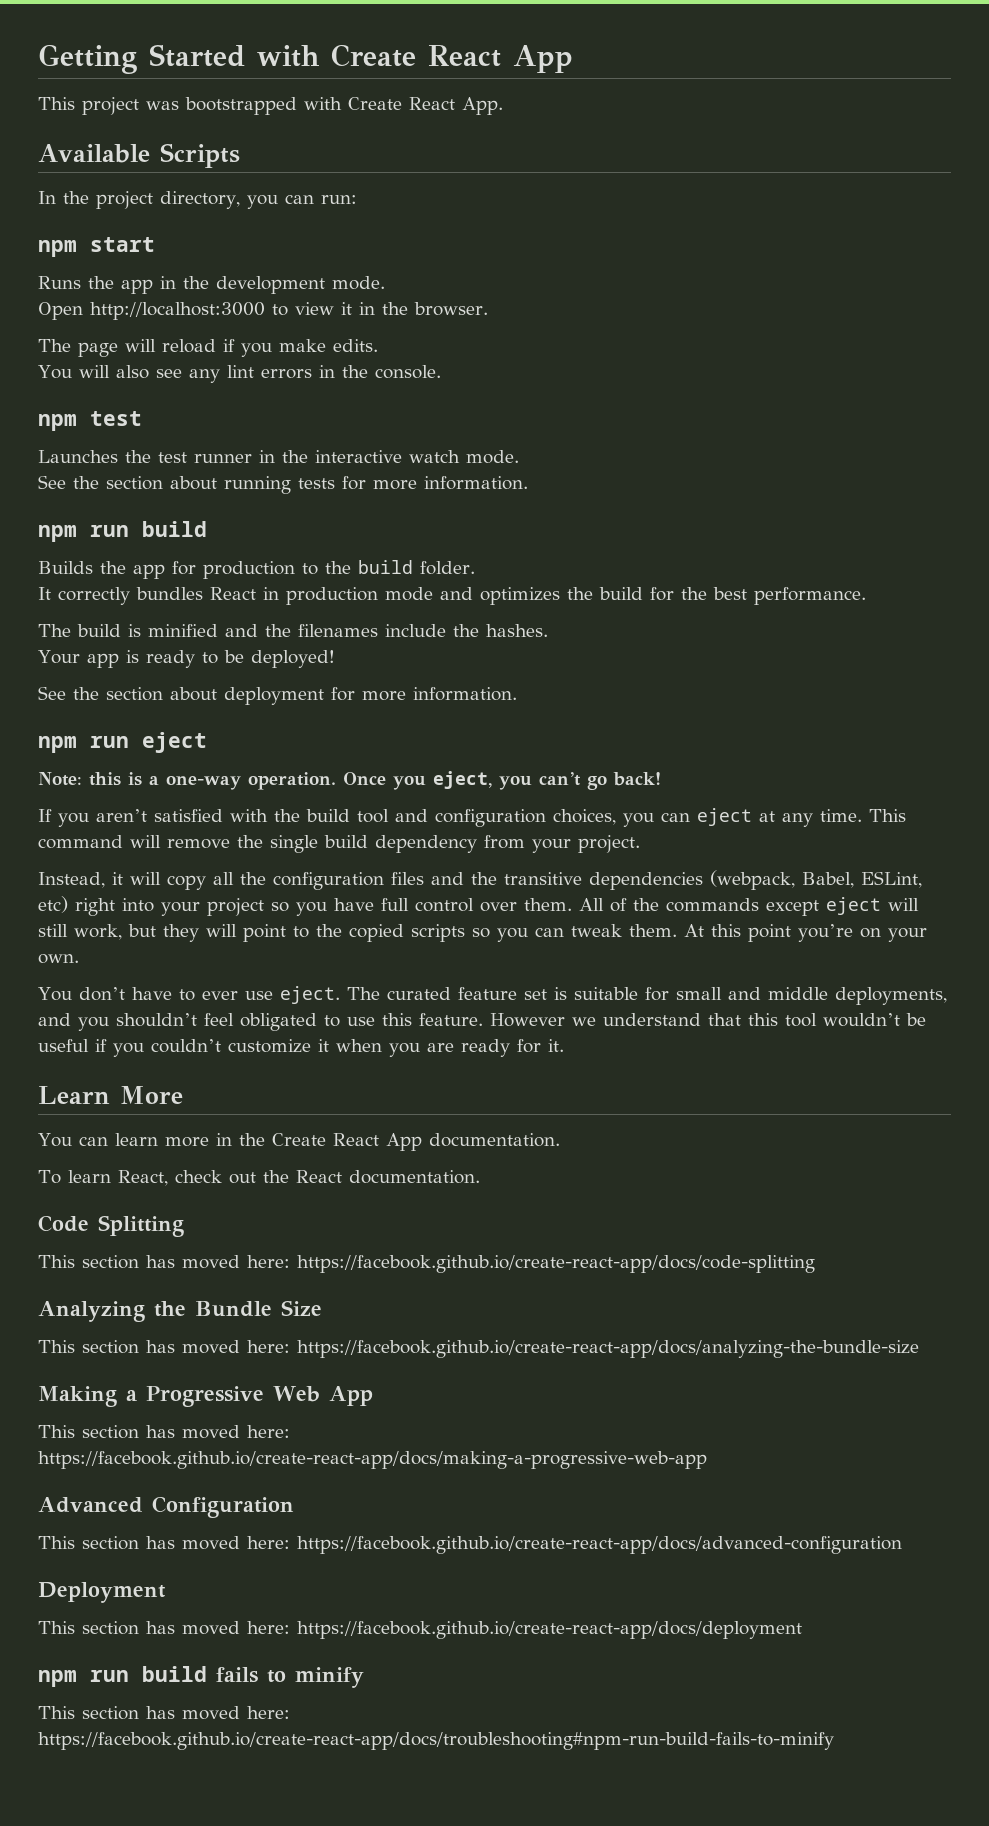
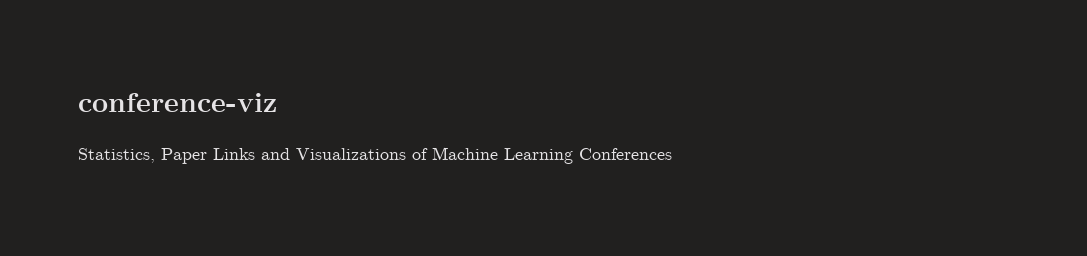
[38,44,573,74] [38,97,503,115] [38,143,240,168] [38,191,357,209] [38,237,155,257] [38,276,385,294] [38,302,488,320] [38,339,378,357] [38,365,441,383] [38,411,142,431] [38,450,519,464] [38,475,528,494] [38,521,207,542] [38,560,475,579] [38,587,866,605] [38,624,548,637] [38,650,335,668] [38,686,517,705] [38,732,207,753] [38,771,661,790] [38,808,906,827] [38,835,640,853] [38,870,922,890] [38,896,919,916] [38,924,927,942] [38,954,79,964] [38,986,947,1005] [38,1013,926,1031] [38,1039,564,1057] [38,1086,183,1104] [38,1133,560,1151] [38,1170,480,1186] [38,1215,184,1237] [38,1255,815,1273] [38,1300,322,1322] [38,1340,919,1358] [38,1386,373,1407] [38,1425,290,1439] [38,1451,707,1469] [38,1496,294,1518] [38,1536,902,1554] [38,1582,166,1603] [38,1621,802,1639] [38,1666,364,1688] [38,1706,290,1720] [38,1732,834,1750] Getting Started with Create React App // This project was bootstrapped with Create React App. // Available Scripts // In the project directory, you can run: // npm start // Runs the app in the development mode. // Open http://localhost:3000 to view it in the browser. // The page will reload if you make edits. // You will also see any lint errors in the console. // npm test // Launches the test runner in the interactive watch mode. // See the section about running tests for more information. // npm run build // Builds the app for production to the build folder. // It correctly bundles React in production mode and optimizes the build for the best performance. // The build is minified and the filenames include the hashes. // Your app is ready to be deployed! // See the section about deployment for more information. // npm run eject // Note: this is a one-way operation. Once you eject, you can’t go back! // If you aren’t satisfied with the build tool and configuration choices, you can eject at any time. This command will remove the single build dependency from your project. // Instead, it will copy all the configuration files and the transitive dependencies (webpack, Babel, ESLint, etc) right into your project so you have full control over them. All of the commands except eject will still work, but they will point to the copied scripts so you can tweak them. At this point you’re on your own. // You don’t have to ever use eject. The curated feature set is suitable for small and middle deployments, and you shouldn’t feel obligated to use this feature. However we understand that this tool wouldn’t be useful if you couldn’t customize it when you are ready for it. // Learn More // You can learn more in the Create React App documentation. // To learn React, check out the React documentation. // Code Splitting // This section has moved here: https://facebook.github.io/create-react-app/docs/code-splitting // Analyzing the Bundle Size // This section has moved here: https://facebook.github.io/create-react-app/docs/analyzing-the-bundle-size // Making a Progressive Web App // This section has moved here: https://facebook.github.io/create-react-app/docs/making-a-progressive-web-app // Advanced Configuration // This section has moved here: https://facebook.github.io/create-react-app/docs/advanced-configuration // Deployment // This section has moved here: https://facebook.github.io/create-react-app/docs/deployment // npm run build fails to minify // This section has moved here: https://facebook.github.io/create-react-app/docs/troubleshooting#npm-run-build-fails-to-minify -> [78,93,277,112] [78,147,672,164] conference-viz // Statistics, Paper Links and Visualizations of Machine Learning Conferences

